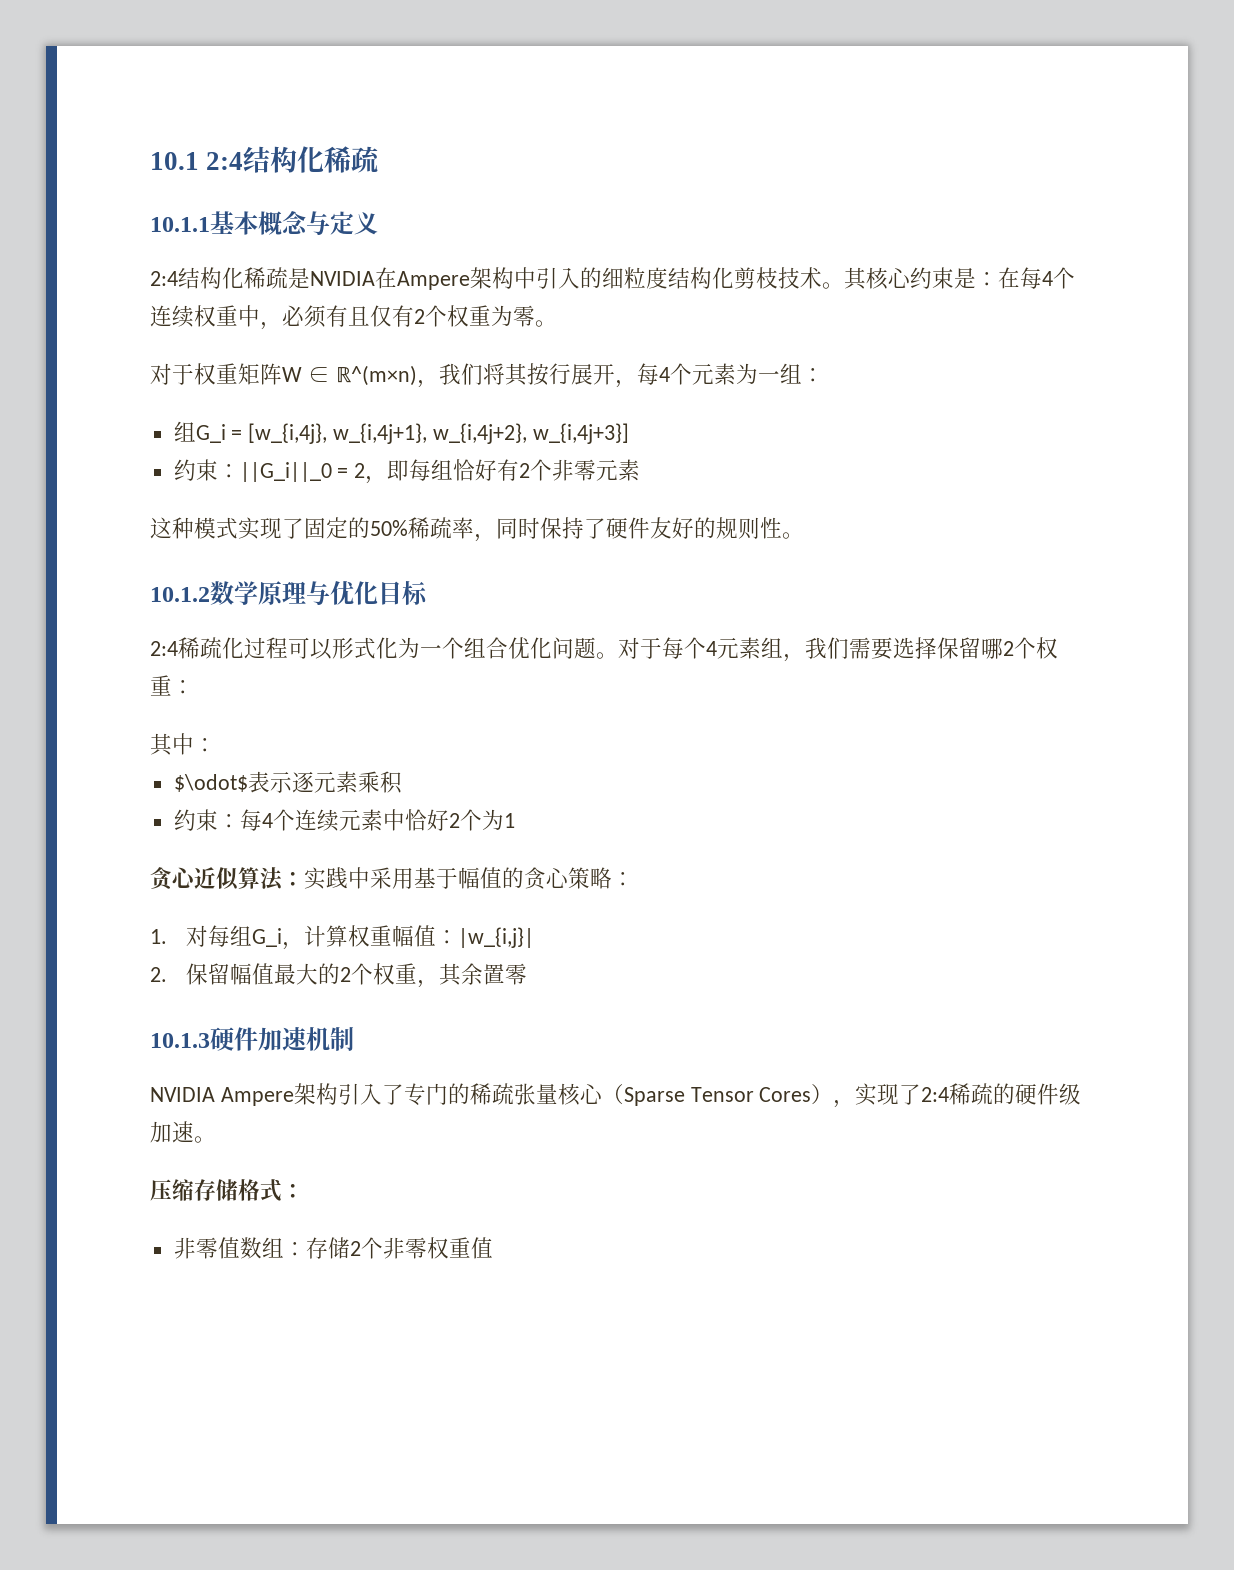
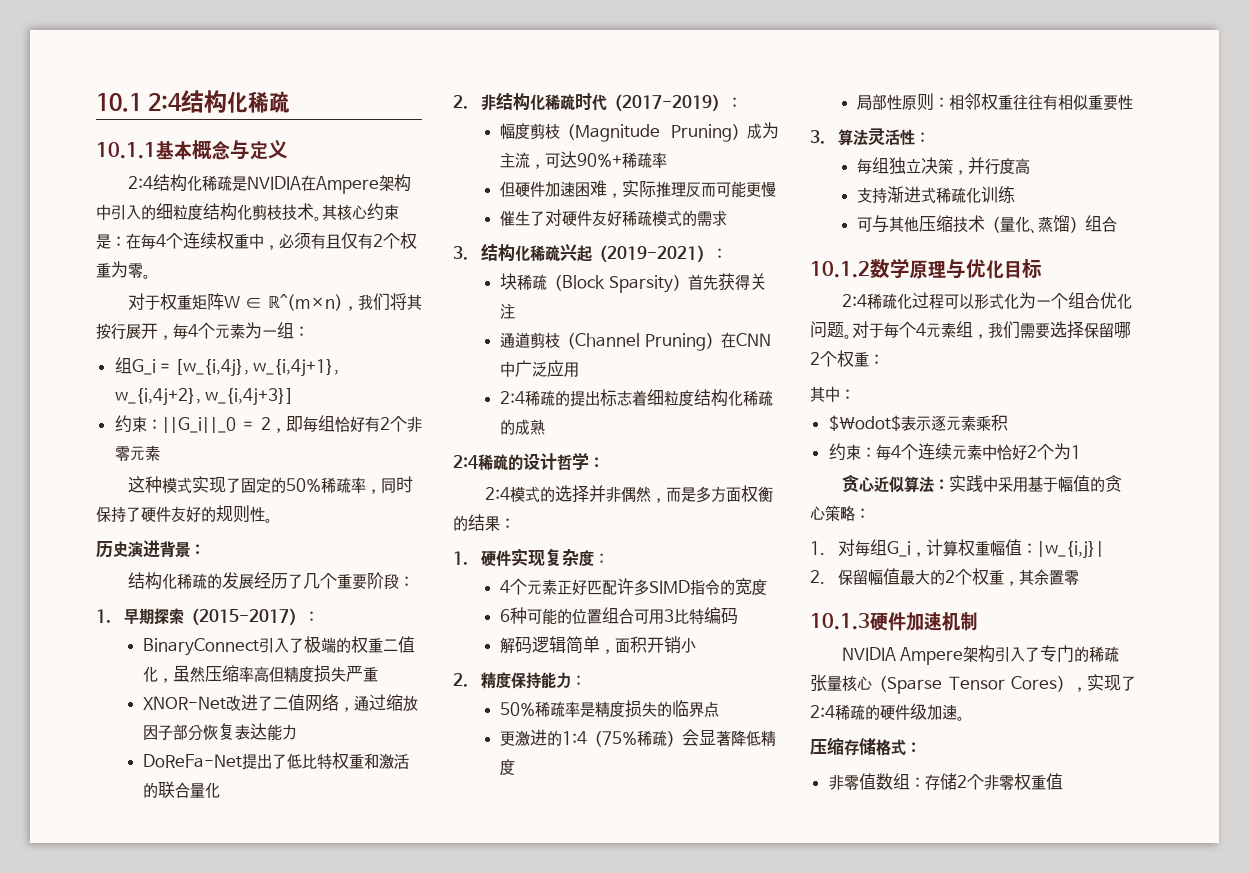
(804, 535) none -> [96,540,205,558] [127,572,414,590] [96,608,320,625] [143,636,416,656] [143,665,379,683] [143,694,419,712] [143,723,298,741] [143,752,410,770] [143,781,221,798] [453,92,743,111] [500,122,779,142] [500,151,668,169] [500,180,777,198] [500,209,728,227] [453,243,728,262] [500,273,767,293] [500,303,516,319] [500,332,771,351] [500,360,580,377] [500,389,774,407] [500,419,546,435] [453,452,604,471] [484,485,773,503] [453,514,515,531] [453,548,610,567] [500,578,768,596] [500,607,739,625] [500,636,697,654] [453,672,587,689] [500,700,720,718] [500,729,777,747] [500,759,516,776] [857,93,1134,111] [810,128,931,146] [857,157,1031,175] [857,186,1016,204] [857,215,1118,234] // 历史演进背景： // 结构化稀疏的发展经历了几个重要阶段： // 1.早期探索（2015-2017）： // BinaryConnect引入了极端的权重二值化，虽然压缩率高但精度损失严重 // XNOR-Net改进了二值网络，通过缩放因子部分恢复表达能力 // DoReFa-Net提出了低比特权重和激活的联合量化 // 2.非结构化稀疏时代（2017-2019）： // 幅度剪枝（Magnitude Pruning）成为主流，可达90%+稀疏率 // 但硬件加速困难，实际推理反而可能更慢 // 催生了对硬件友好稀疏模式的需求 // 3.结构化稀疏兴起（2019-2021）： // 块稀疏（Block Sparsity）首先获得关注 // 通道剪枝（Channel Pruning）在CNN中广泛应用 // 2:4稀疏的提出标志着细粒度结构化稀疏的成熟 // 2:4稀疏的设计哲学： // 2:4模式的选择并非偶然，而是多方面权衡的结果： // 1.硬件实现复杂度： // 4个元素正好匹配许多SIMD指令的宽度 // 6种可能的位置组合可用3比特编码 // 解码逻辑简单，面积开销小 // 2.精度保持能力： // 50%稀疏率是精度损失的临界点 // 更激进的1:4（75%稀疏）会显著降低精度 // 局部性原则：相邻权重往往有相似重要性 // 3.算法灵活性： // 每组独立决策，并行度高 // 支持渐进式稀疏化训练 // 可与其他压缩技术（量化、蒸馏）组合

